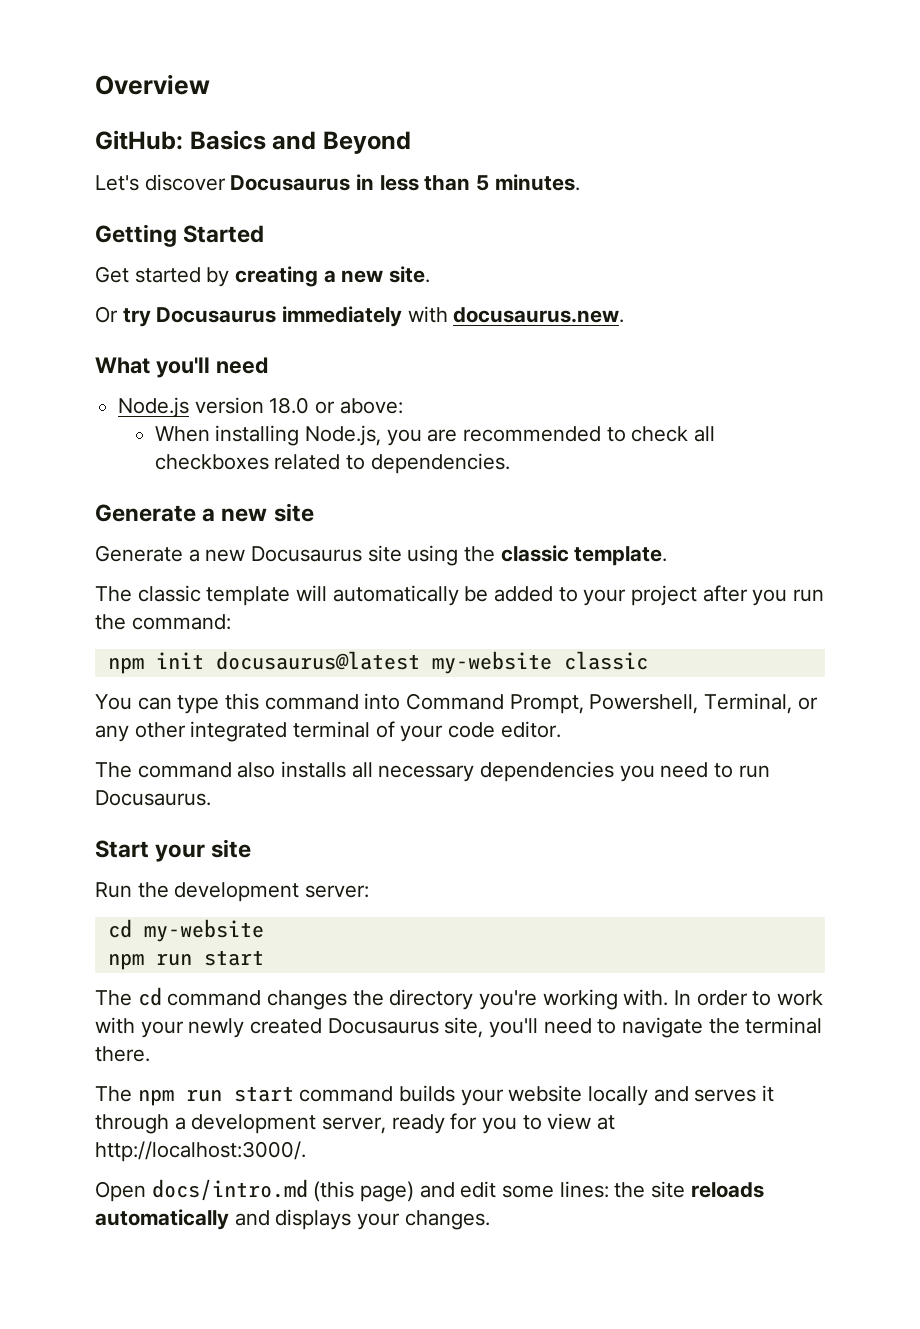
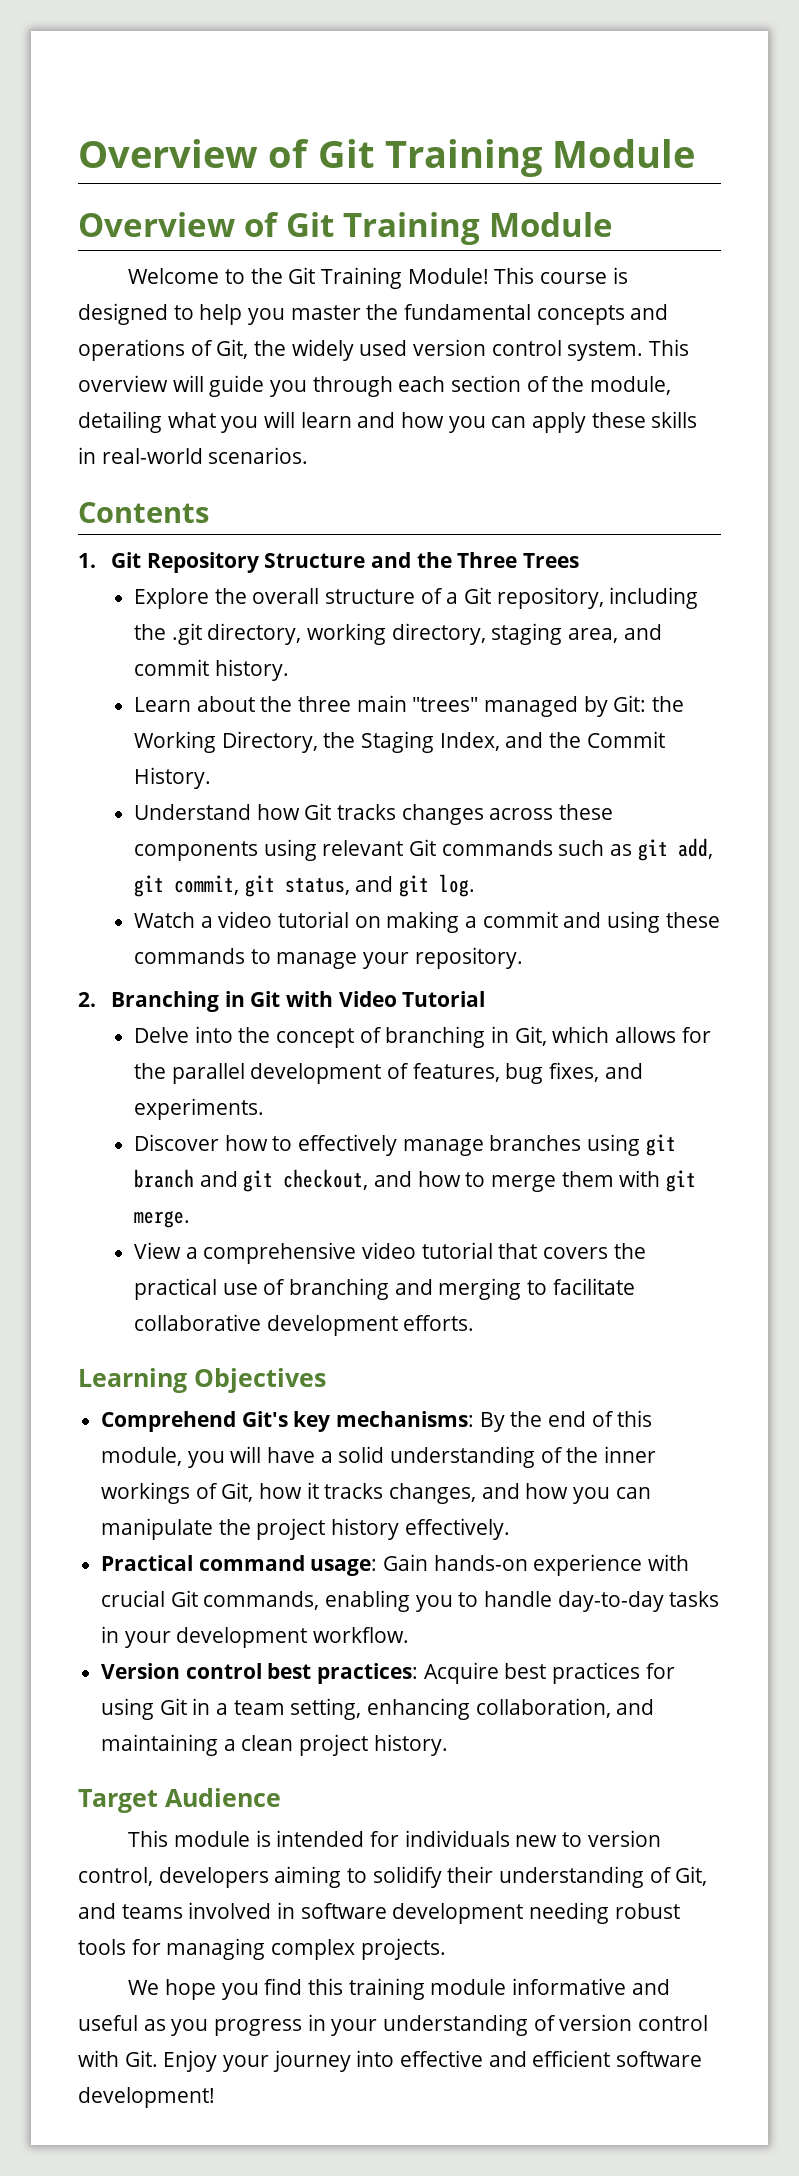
[95,74,210,95] [95,130,411,154] [95,174,580,191] [95,224,265,247] [95,266,431,287] [95,306,625,327] [95,357,268,378] [118,397,403,418] [154,425,715,446] [154,453,510,474] [95,503,314,522] [95,545,668,566] [95,585,825,606] [95,614,231,630] [107,651,648,674] [95,693,818,714] [95,721,561,742] [95,761,770,782] [95,790,211,806] [95,839,252,862] [95,882,370,902] [107,919,264,942] [107,950,264,970] [95,987,824,1010] [95,1017,823,1038] [95,1046,150,1062] [95,1085,775,1106] [95,1113,616,1134] [95,1141,306,1162] [95,1179,764,1202] [95,1209,490,1230] Overview // GitHub: Basics and Beyond // Let's discover Docusaurus in less than 5 minutes. // Getting Started // Get started by creating a new site. // Or try Docusaurus immediately with docusaurus.new. // What you'll need // Node.js version 18.0 or above: // When installing Node.js, you are recommended to check all checkboxes related to dependencies. // Generate a new site // Generate a new Docusaurus site using the classic template. // The classic template will automatically be added to your project after you run the command: // npm init docusaurus@latest my-website classic // You can type this command into Command Prompt, Powershell, Terminal, or any other integrated terminal of your code editor. // The command also installs all necessary dependencies you need to run Docusaurus. // Start your site // Run the development server: // cd my-website // npm run start // The cd command changes the directory you're working with. In order to work with your newly created Docusaurus site, you'll need to navigate the terminal there. // The npm run start command builds your website locally and serves it through a development server, ready for you to view at http://localhost:3000/. // Open docs/intro.md (this page) and edit some lines: the site reloads automatically and displays your changes. -> [78,139,695,177] [78,212,613,245] [128,267,628,289] [78,303,669,325] [78,339,690,361] [78,375,672,397] [78,411,698,433] [78,447,309,464] [78,502,209,523] [78,552,579,573] [134,587,699,609] [134,623,662,645] [134,659,289,681] [134,695,685,717] [134,731,665,753] [134,767,212,789] [134,803,614,825] [134,838,713,861] [134,874,476,897] [134,911,720,933] [134,947,523,969] [78,991,486,1012] [134,1026,711,1048] [134,1062,643,1084] [134,1098,265,1120] [134,1134,676,1156] [134,1169,697,1192] [134,1210,191,1228] [134,1242,646,1264] [134,1278,635,1300] [134,1314,475,1336] [78,1368,326,1393] [101,1410,653,1432] [101,1446,657,1468] [101,1482,651,1504] [101,1518,510,1540] [101,1554,690,1576] [101,1590,720,1612] [101,1626,410,1648] [101,1662,675,1684] [101,1698,655,1720] [101,1734,448,1756] [78,1788,281,1813] [128,1830,661,1847] [78,1866,708,1888] [78,1902,680,1924] [78,1938,446,1960] [128,1978,670,2000] [78,2014,709,2036] [78,2050,703,2072] [78,2087,215,2108] Overview of Git Training Module // Overview of Git Training Module // Welcome to the Git Training Module! This course is designed to help you master the fundamental concepts and operations of Git, the widely used version control system. This overview will guide you through each section of the module, detailing what you will learn and how you can apply these skills in real-world scenarios. // Contents // 1. Git Repository Structure and the Three Trees // Explore the overall structure of a Git repository, including the .git directory, working directory, staging area, and commit history. // Learn about the three main "trees" managed by Git: the Working Directory, the Staging Index, and the Commit History. // Understand how Git tracks changes across these components using relevant Git commands such as git add, git commit, git status, and git log. // Watch a video tutorial on making a commit and using these commands to manage your repository. // 2. Branching in Git with Video Tutorial // Delve into the concept of branching in Git, which allows for the parallel development of features, bug fixes, and experiments. // Discover how to effectively manage branches using git branch and git checkout, and how to merge them with git merge. // View a comprehensive video tutorial that covers the practical use of branching and merging to facilitate collaborative development efforts. // Learning Objectives // Comprehend Git's key mechanisms: By the end of this module, you will have a solid understanding of the inner workings of Git, how it tracks changes, and how you can manipulate the project history effectively. // Practical command usage: Gain hands-on experience with crucial Git commands, enabling you to handle day-to-day tasks in your development workflow. // Version control best practices: Acquire best practices for using Git in a team setting, enhancing collaboration, and maintaining a clean project history. // Target Audience // This module is intended for individuals new to version control, developers aiming to solidify their understanding of Git, and teams involved in software development needing robust tools for managing complex projects. // We hope you find this training module informative and useful as you progress in your understanding of version control with Git. Enjoy your journey into effective and efficient software development!

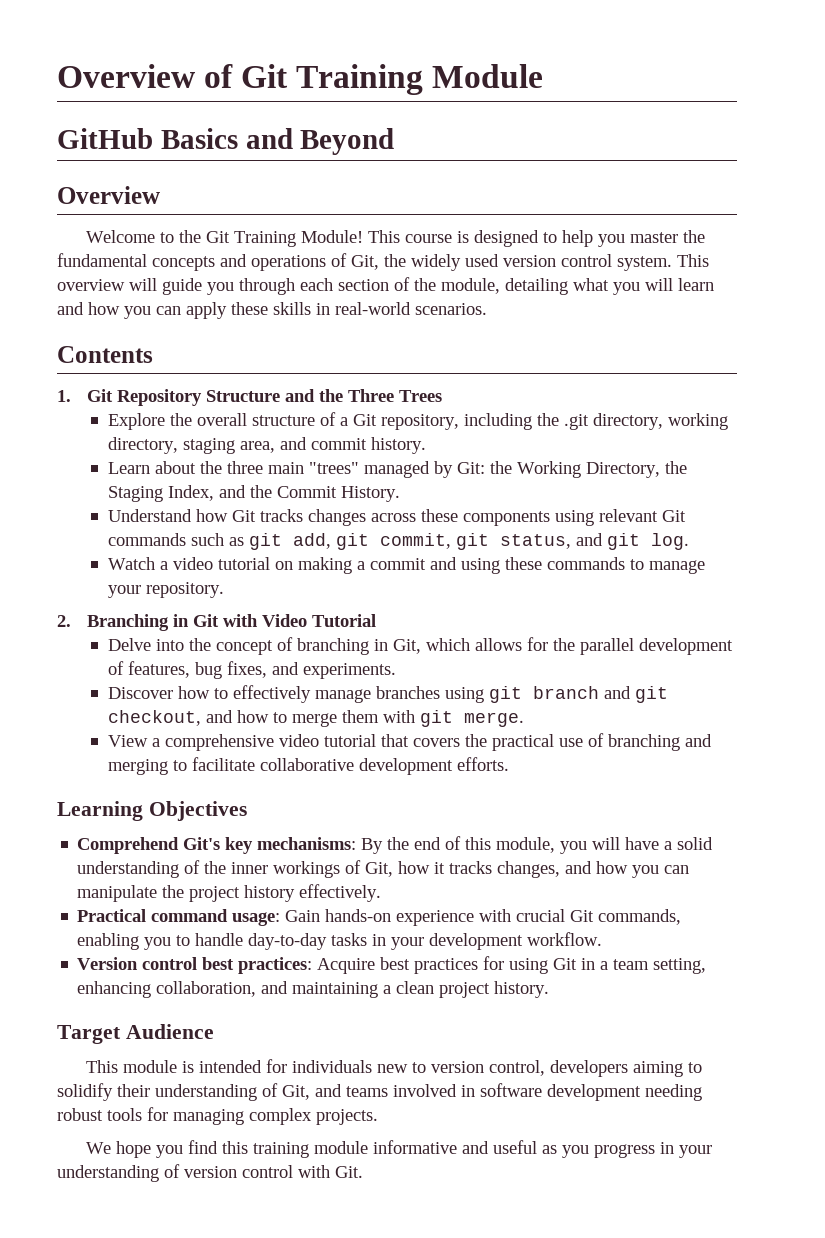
[78,139,695,177] [78,212,613,245] Overview of Git Training Module // Overview of Git Training Module -> [57,64,544,95] [57,128,395,155] [57,186,160,204] Overview of Git Training Module // GitHub Basics and Beyond // Overview
[163,2050,703,2072] [78,2087,215,2108] Enjoy your journey into effective and efficient software development! -> (363, 1172) none

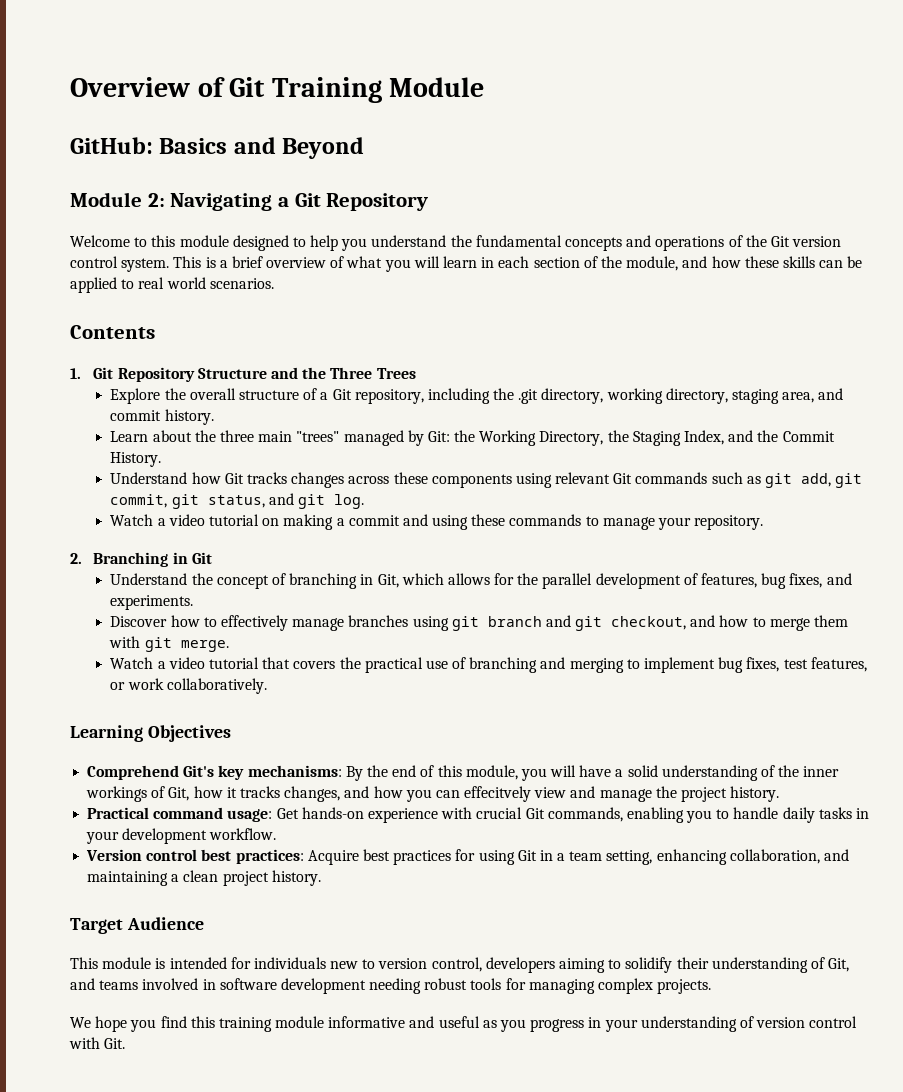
[57,128,153,149] GitHub -> [70,137,153,154] GitHub:
[57,186,160,204] [86,230,470,247] Overview // Welcome to the Git Training Module! This course is -> [70,192,429,211] [70,235,229,247] Module 2: Navigating a Git Repository // Welcome to this module
[630,232,679,243] master -> [371,235,447,247] understand
[351,254,709,271] [57,278,295,295] Git, the widely used version control system. This overview will guide you through -> [745,235,842,247] [70,256,495,272] the Git version control system. This is a brief overview of what you will learn in
[505,278,714,295] [57,302,411,319] detailing what you will learn and how you can apply these skills in real-world -> [682,256,863,268] [70,277,206,293] and how these skills can be applied to real world
[223,614,377,627] [107,638,184,651] with Video Tutorial // Delve into -> [110,573,188,585] // Understand
[107,734,274,751] View a comprehensive -> [110,657,166,669] Watch a
[191,757,509,775] facilitate collaborative development efforts. -> [644,657,867,673] [110,678,267,694] implement bug fixes, test features, or work collaboratively.
[77,884,382,902] manipulate the project history effectively. -> [464,786,780,802] effecitvely view and manage the project history.
[285,910,321,922] Gain -> [276,808,299,819] Get
[248,933,328,950] day-to-day -> [782,807,815,823] daily

